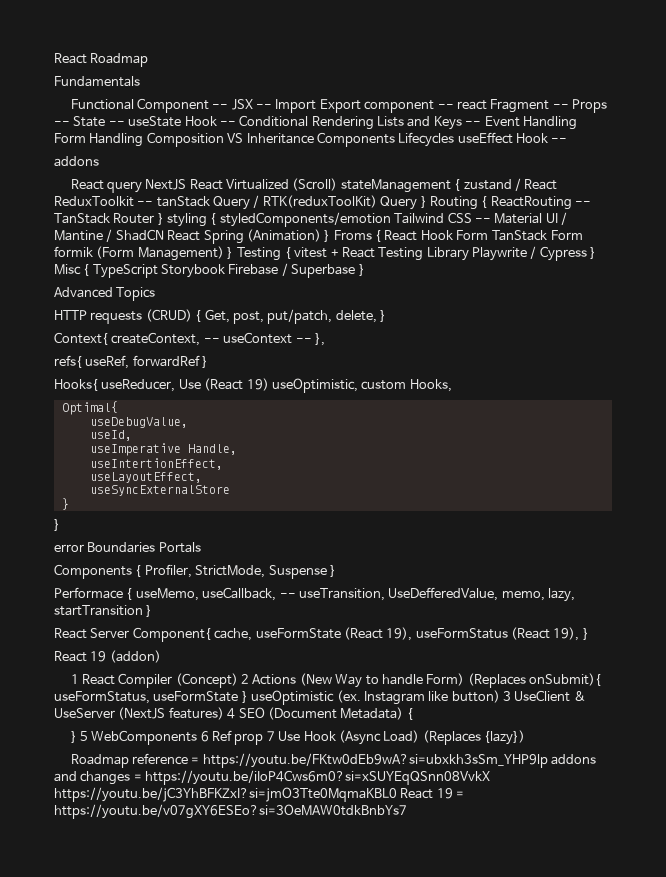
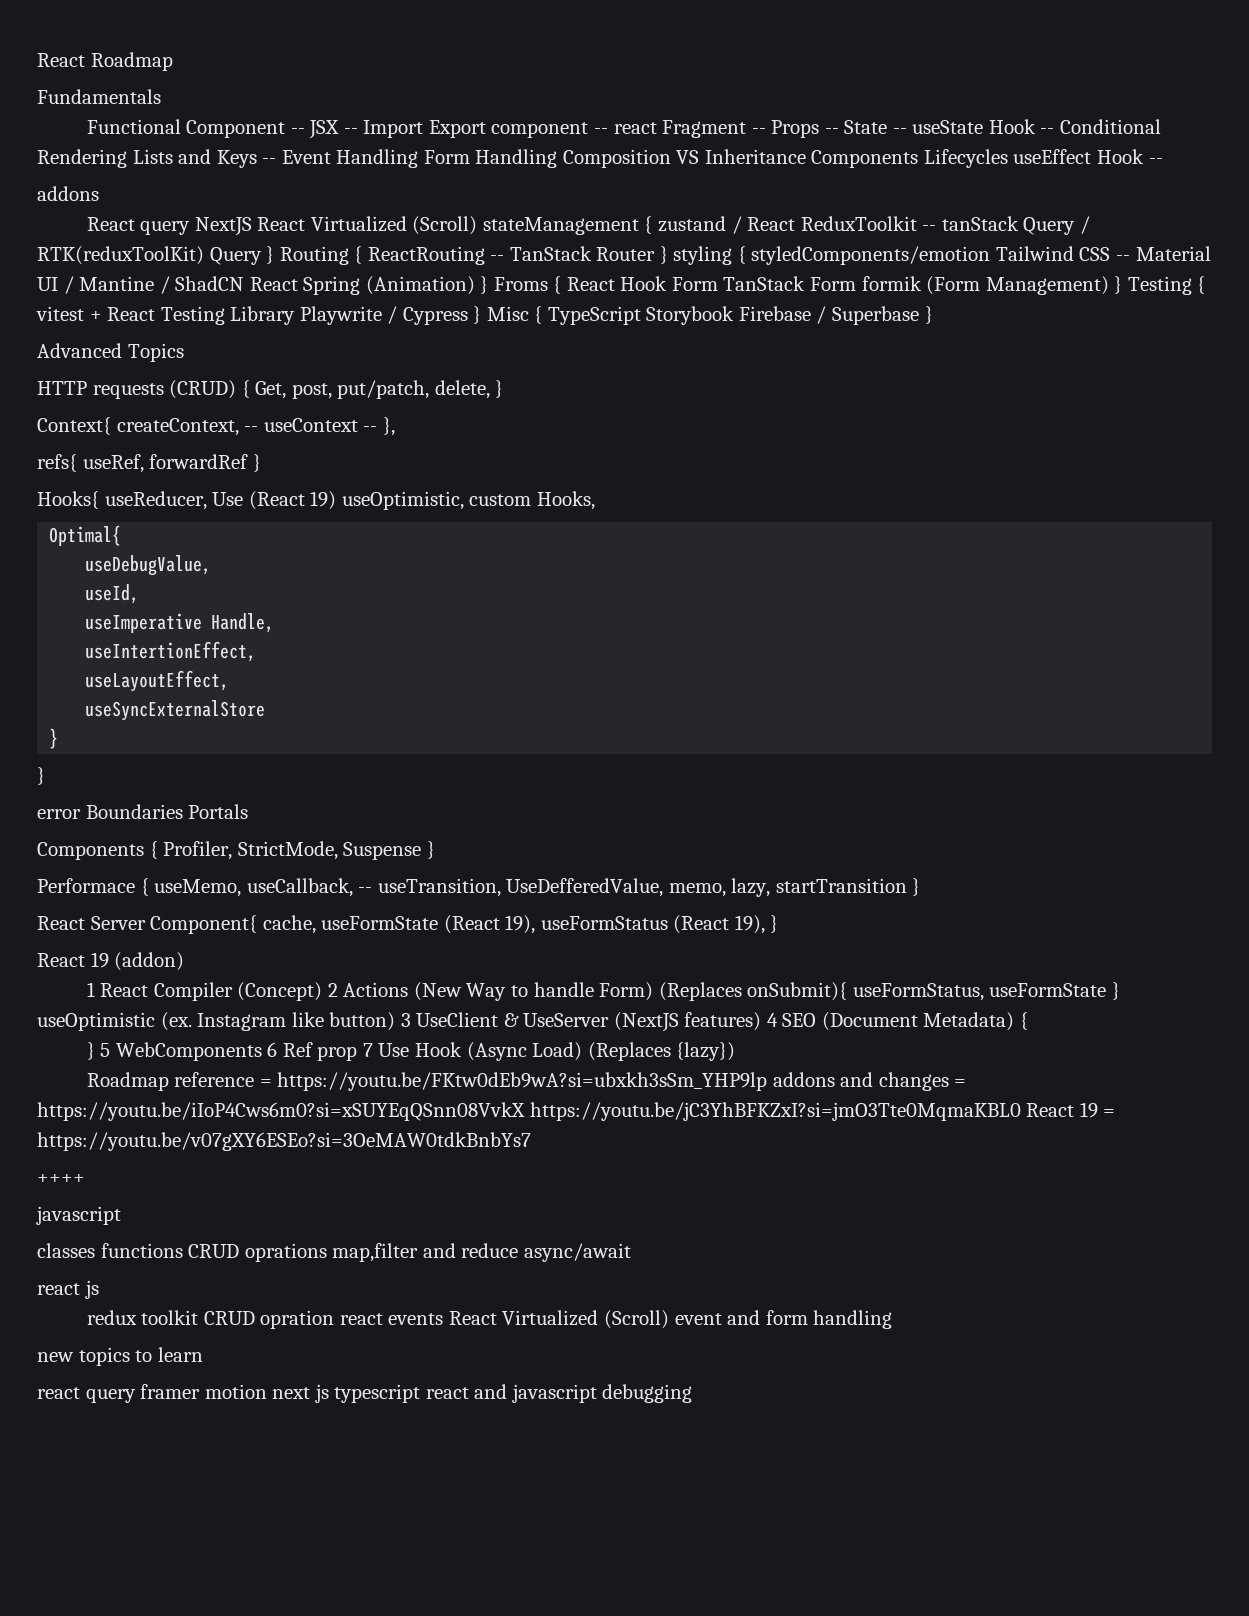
(407, 811) none -> [37,1174,85,1184] [36,1206,121,1225] [37,1243,631,1262] [37,1280,99,1299] [86,1310,893,1329] [37,1347,203,1366] [37,1384,693,1403] // ++++ // javascript // classes functions CRUD oprations map,filter and reduce async/await // react js // redux toolkit CRUD opration react events React Virtualized (Scroll) event and form handling // new topics to learn // react query framer motion next js typescript react and javascript debugging

